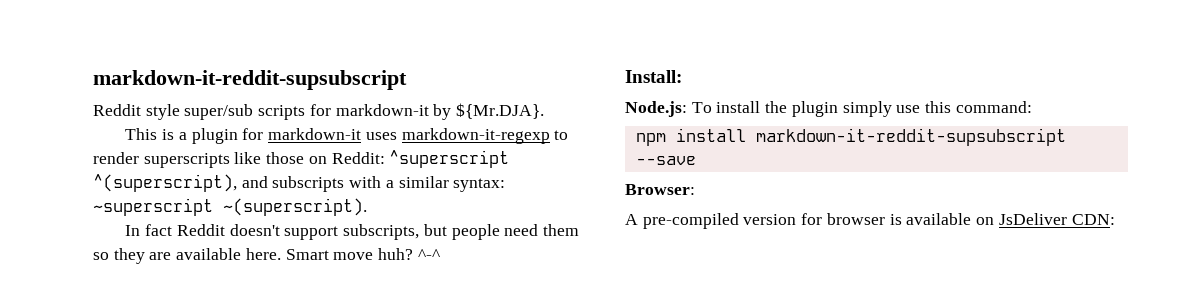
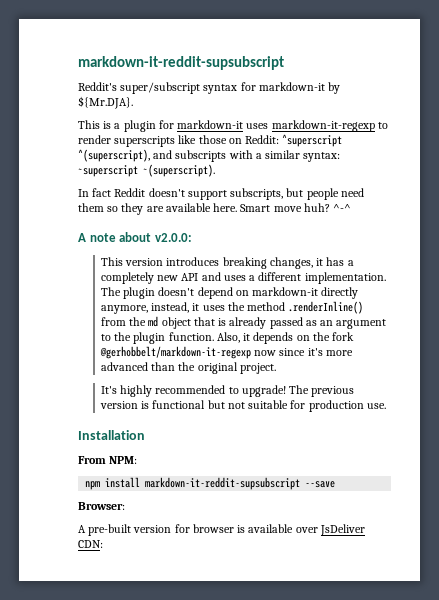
[93,104,306,120] Reddit style super/sub scripts -> [78,82,238,94] Reddit's super/subscript syntax
[625,70,682,83] [625,101,1032,117] Install: // Node.js: To install the plugin simply use this command: -> [78,232,192,242] [100,257,354,269] [100,272,386,284] [100,287,359,299] [100,301,364,314] [100,316,387,329] [100,332,355,344] [99,346,353,359] [100,362,276,374] [100,385,355,397] [99,400,386,412] [78,430,145,440] [78,456,138,464] A note about v2.0.0: // This version introduces breaking changes, it has a completely new API and uses a different implementation. The plugin doesn't depend on markdown-it directly anymore, instead, it uses the method .renderInline() from the md object that is already passed as an argument to the plugin function. Also, it depends on the fork @gerhobbelt/markdown-it-regexp now since it's more advanced than the original project. // It's highly recommended to upgrade! The previous version is functional but not suitable for production use. // Installation // From NPM:
[642,213,739,229] pre-compiled -> [88,524,132,536] pre-built
[976,217,995,225] on -> [295,527,318,533] over

